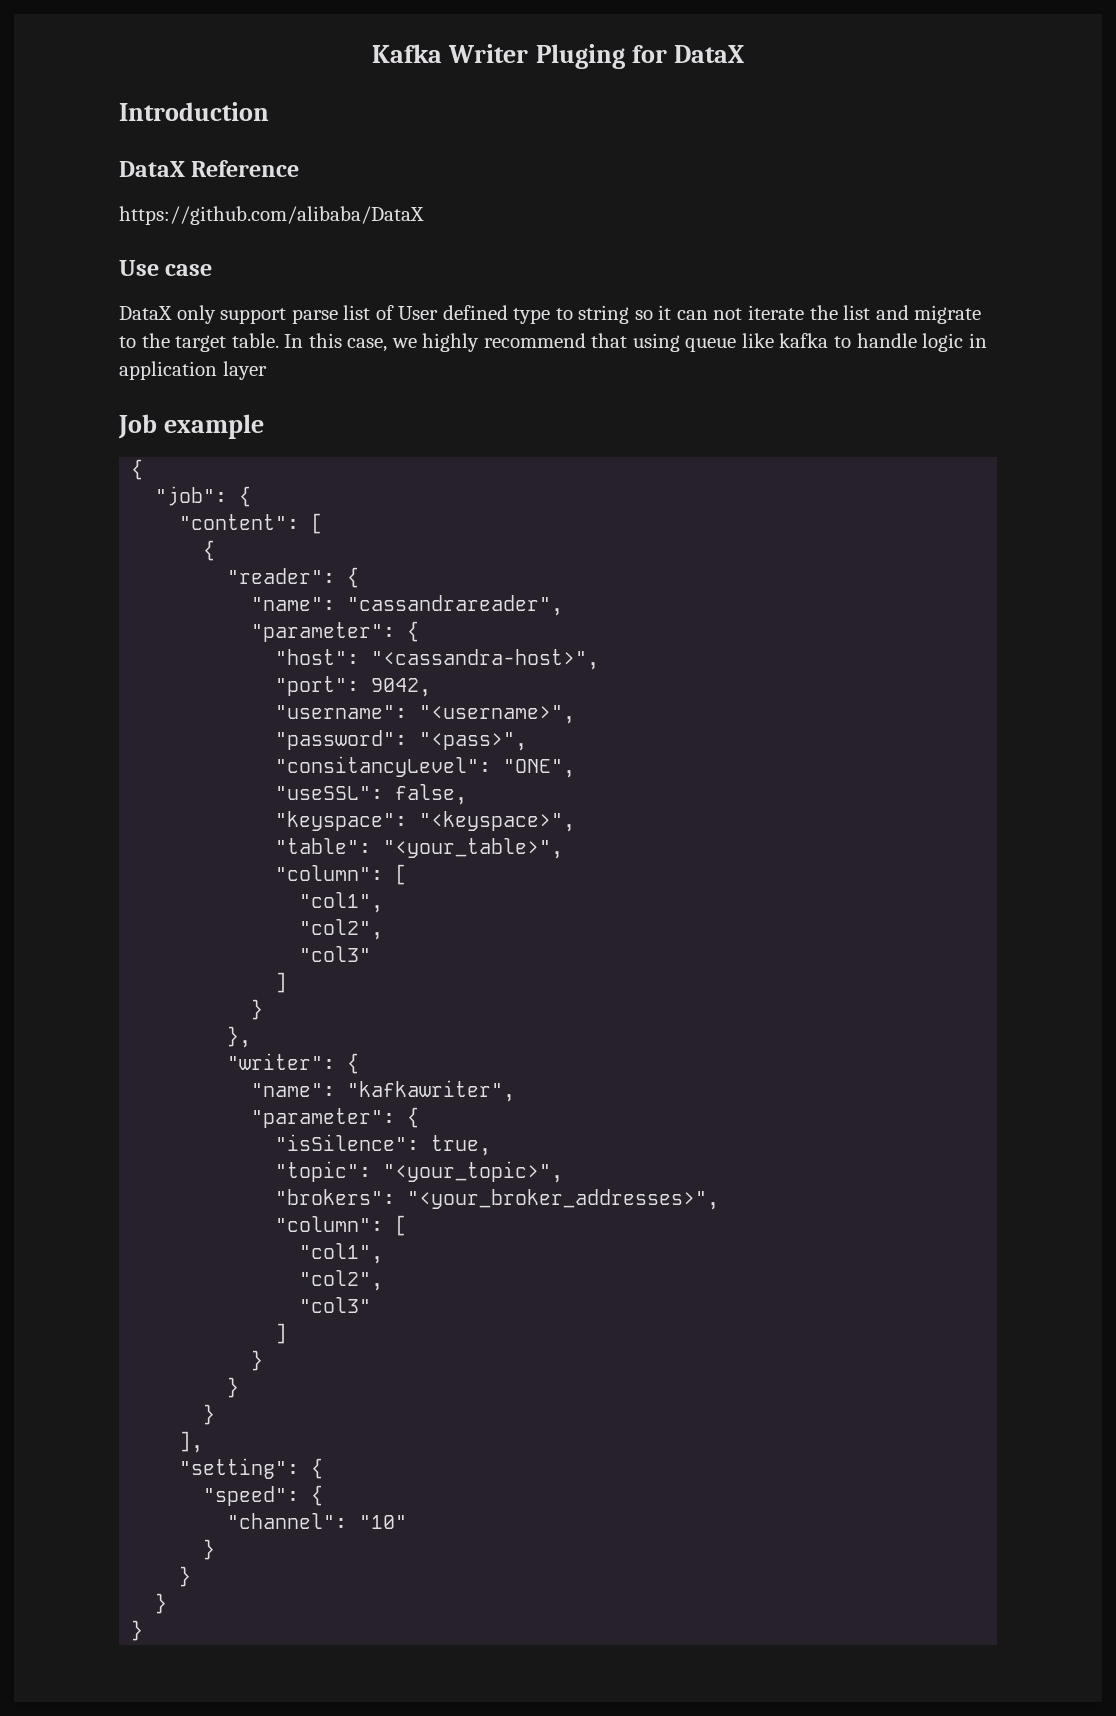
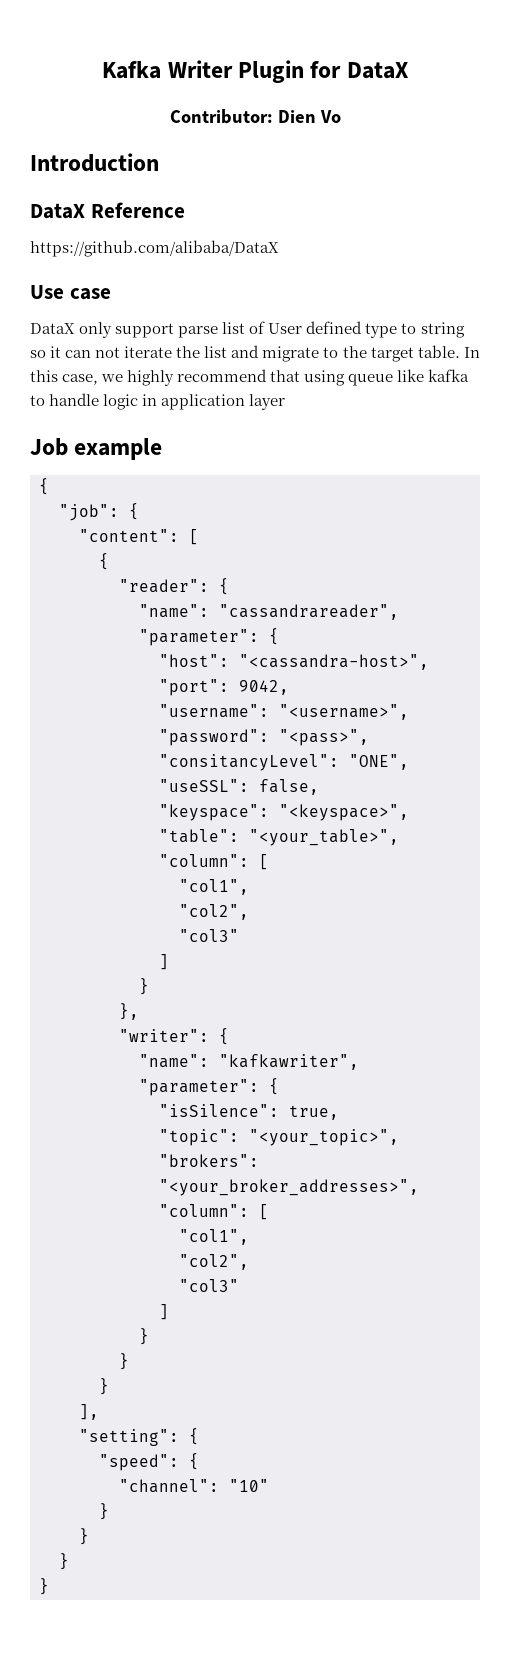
[535,44,625,69] Pluging -> [238,60,304,83] Plugin
(744, 54) none -> [169,109,341,124] // Contributor: Dien Vo

